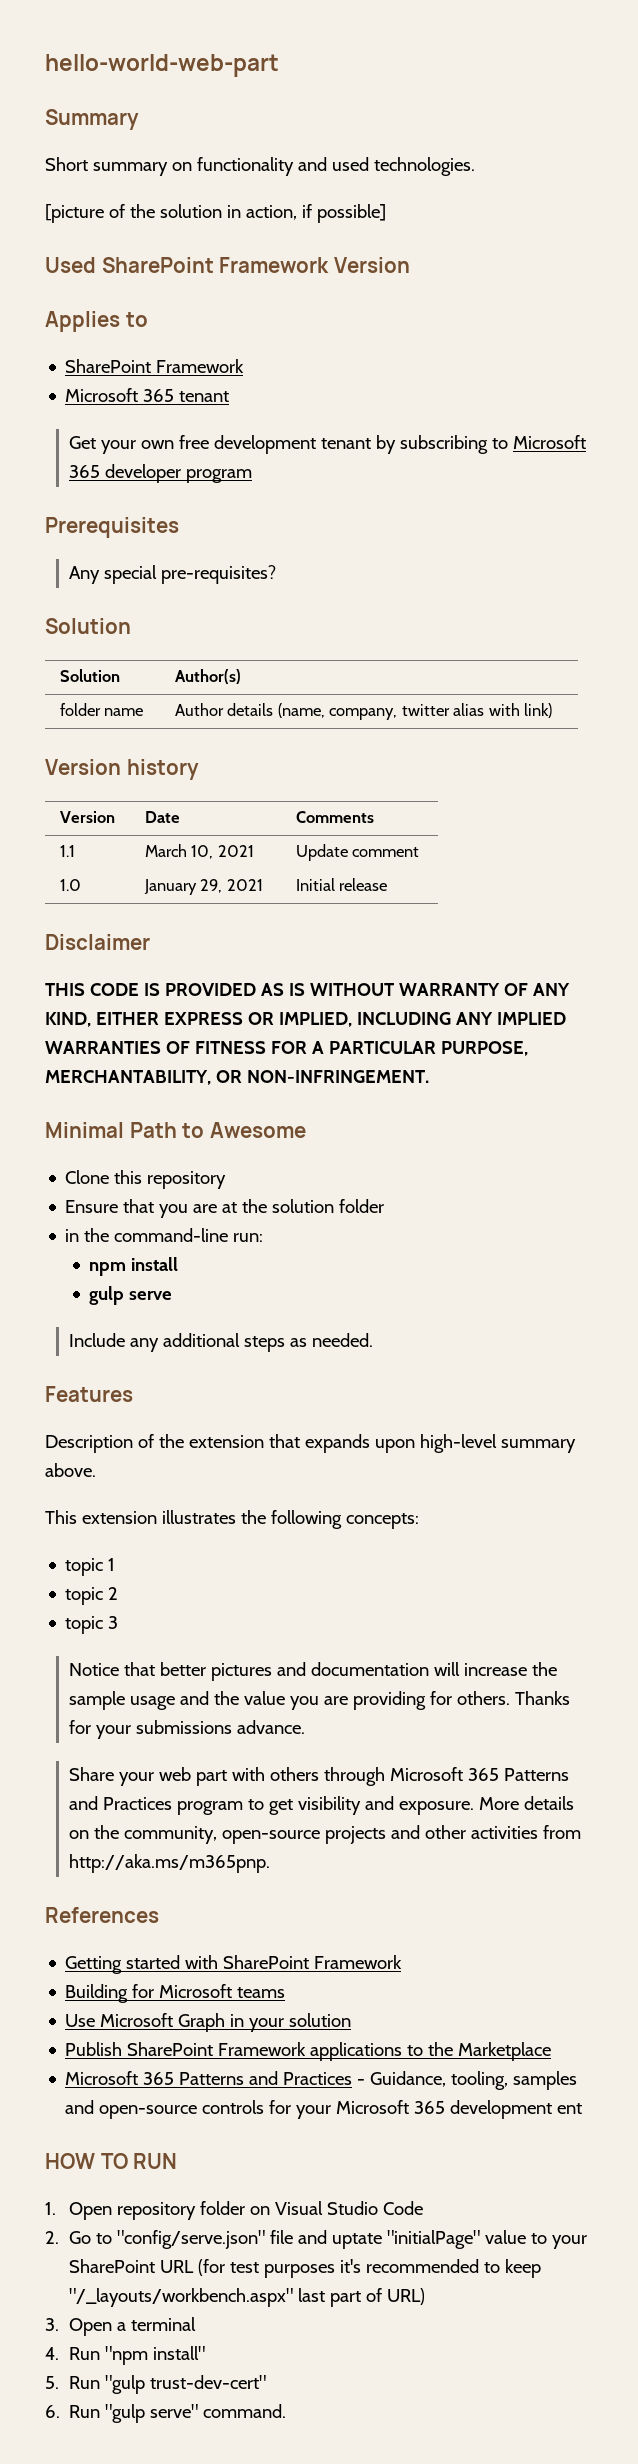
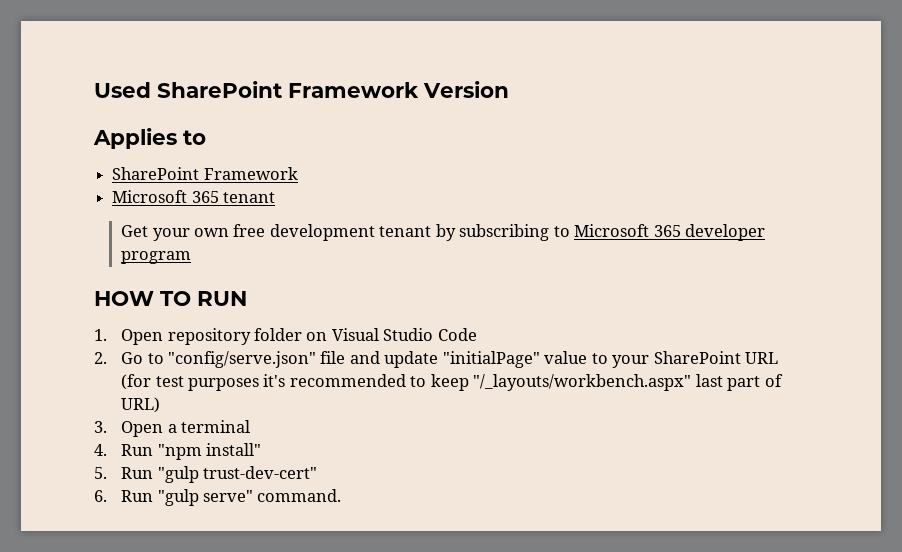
[45,54,279,77] [45,109,139,130] [45,157,475,176] [45,204,386,223] hello-world-web-part // Summary // Short summary on functionality and used technologies. // [picture of the solution in action, if possible] // -> (94, 90) none
[45,517,179,538] [69,565,277,584] [45,618,131,634] [59,669,120,682] [174,669,241,684] [59,703,144,716] [174,703,552,720] [45,759,199,780] [59,811,115,823] [144,811,180,823] [295,811,374,823] [59,845,75,857] [144,844,254,859] [295,844,420,861] [59,879,81,891] [143,879,263,895] [295,878,388,891] [45,934,150,950] [45,983,570,996] [45,1012,566,1027] [45,1041,528,1056] [45,1070,429,1085] [45,1122,306,1138] [65,1170,227,1189] [65,1199,385,1218] [65,1228,264,1242] [89,1257,179,1276] [89,1286,173,1305] [69,1333,374,1352] [45,1386,133,1402] [45,1434,576,1453] [45,1463,96,1477] [45,1510,419,1529] [65,1558,116,1576] [65,1587,119,1605] [65,1616,119,1634] [69,1662,558,1681] [69,1691,571,1710] [69,1720,306,1739] [69,1767,570,1786] [69,1796,575,1815] [69,1825,582,1844] [69,1854,271,1873] [45,1907,159,1923] [65,1955,403,1974] [65,1984,286,2003] [65,2013,352,2032] [65,2042,552,2061] [65,2071,578,2090] [65,2100,583,2119] // Prerequisites // Any special pre-requisites? // Solution // Solution | Author(s) // folder name | Author details (name, company, twitter alias with link) // Version history // Version | Date | Comments // 1.1 | March 10, 2021 | Update comment // 1.0 | January 29, 2021 | Initial release // Disclaimer // THIS CODE IS PROVIDED AS IS WITHOUT WARRANTY OF ANY KIND, EITHER EXPRESS OR IMPLIED, INCLUDING ANY IMPLIED WARRANTIES OF FITNESS FOR A PARTICULAR PURPOSE, MERCHANTABILITY, OR NON-INFRINGEMENT. // Minimal Path to Awesome // Clone this repository // Ensure that you are at the solution folder // in the command-line run: // npm install // gulp serve // Include any additional steps as needed. // Features // Description of the extension that expands upon high-level summary above. // This extension illustrates the following concepts: // topic 1 // topic 2 // topic 3 // Notice that better pictures and documentation will increase the sample usage and the value you are providing for others. Thanks for your submissions advance. // Share your web part with others through Microsoft 365 Patterns and Practices program to get visibility and exposure. More details on the community, open-source projects and other activities from http://aka.ms/m365pnp. // References // Getting started with SharePoint Framework // Building for Microsoft teams // Use Microsoft Graph in your solution // Publish SharePoint Framework applications to the Marketplace // Microsoft 365 Patterns and Practices - Guidance, tooling, samples and open-source controls for your Microsoft 365 development ent -> (192, 257) none
[332,2233,383,2249] uptate -> [384,351,439,368] update

